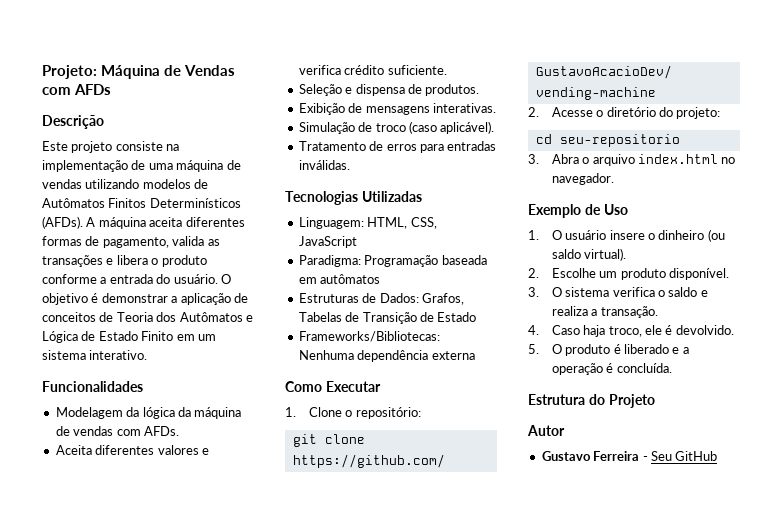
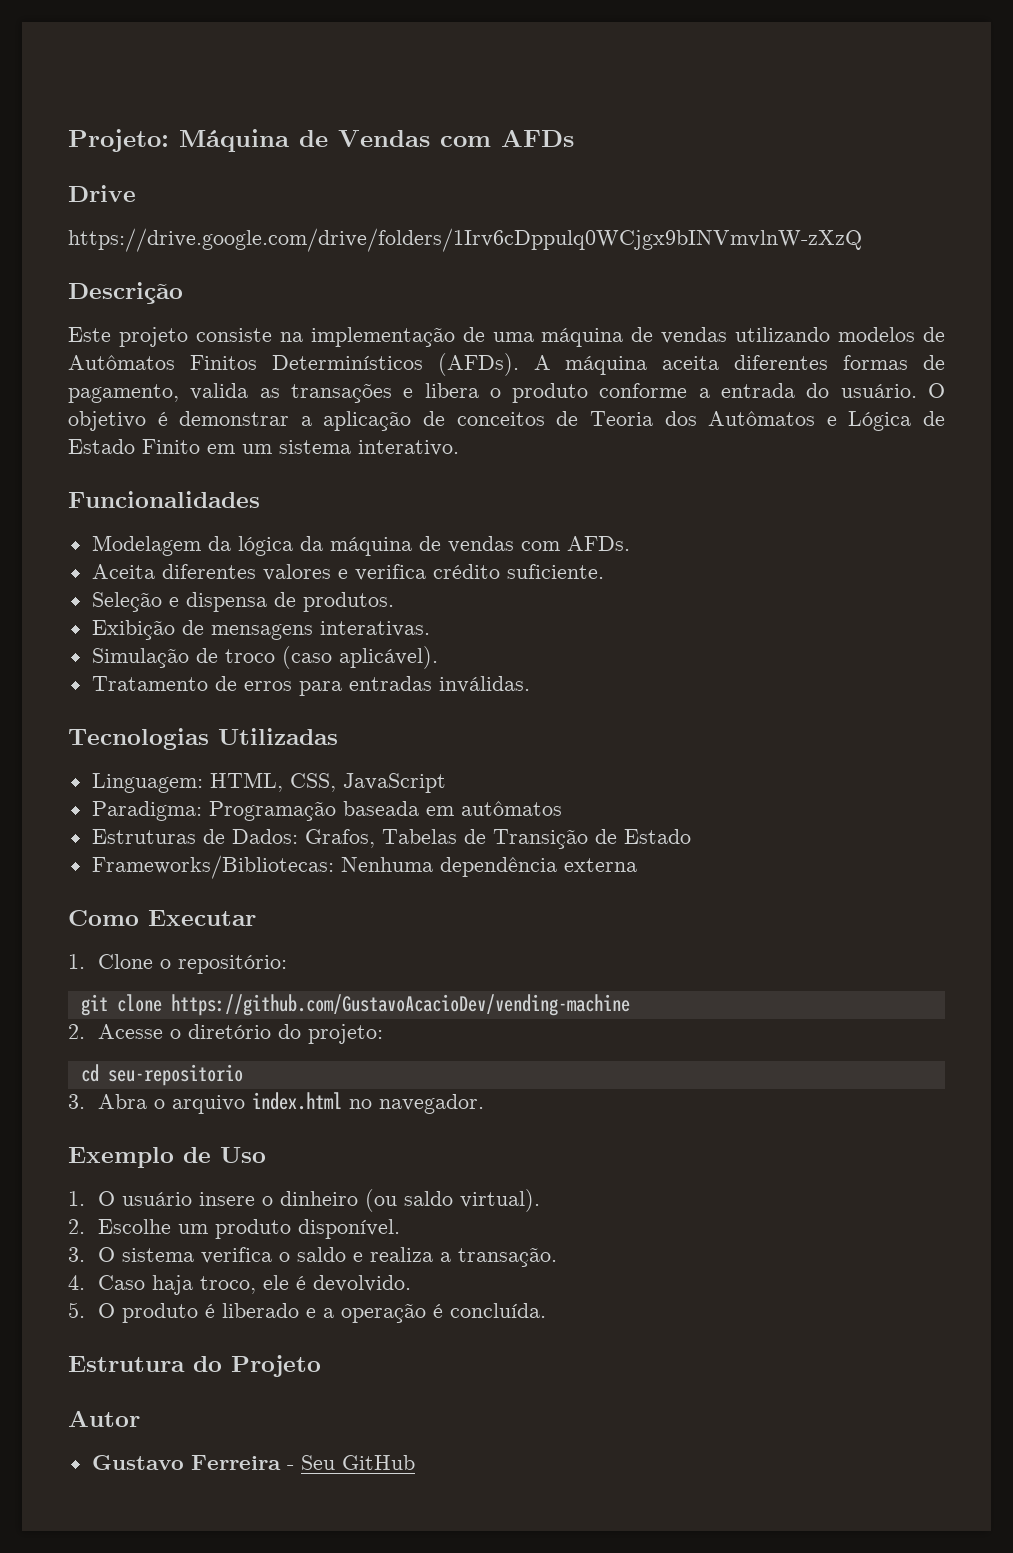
(111, 89) none -> [68,185,136,202] [68,228,862,252] // Drive // https://drive.google.com/drive/folders/1Irv6cDppulq0WCjgx9bINVmvlnW-zXzQ

